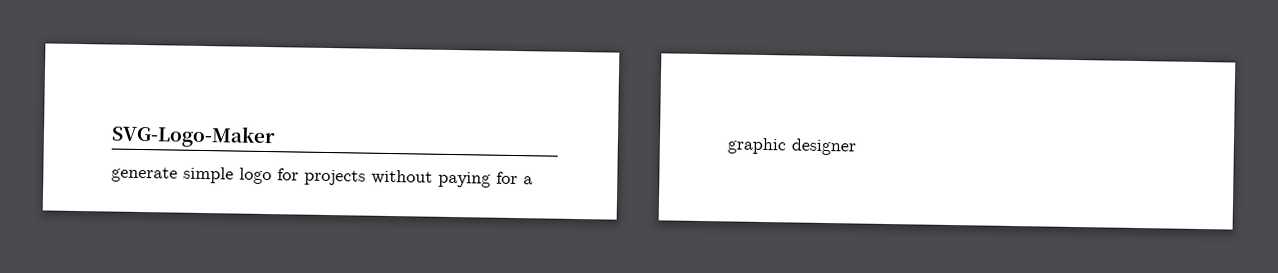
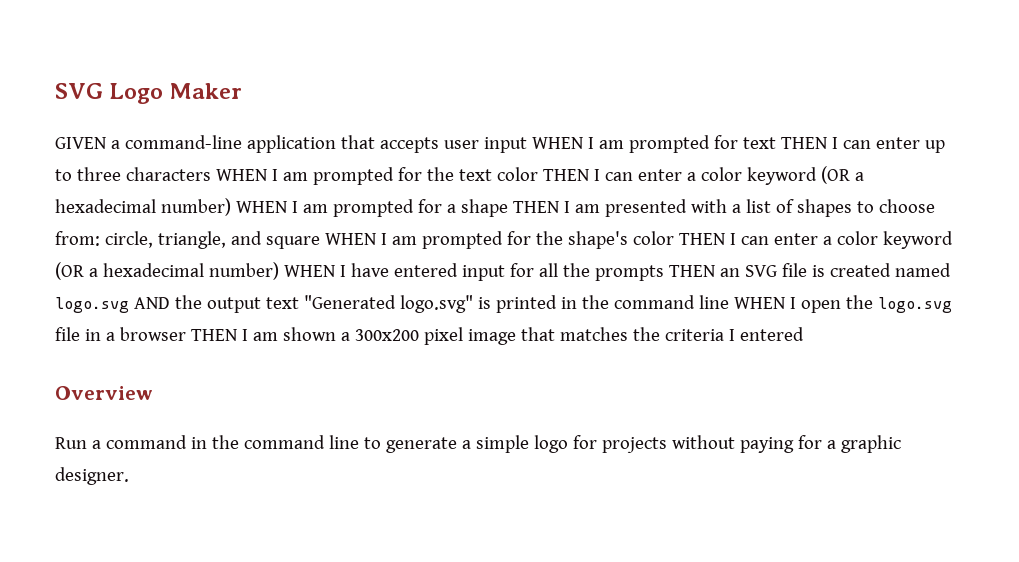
[111,124,276,149] [111,166,178,183] SVG-Logo-Maker // generate -> [55,83,242,104] [55,135,945,153] [55,166,864,185] [55,198,935,217] [55,231,953,249] [55,262,951,281] [55,295,952,313] [55,327,804,345] [55,386,153,400] [55,435,471,453] SVG Logo Maker // GIVEN a command-line application that accepts user input WHEN I am prompted for text THEN I can enter up to three characters WHEN I am prompted for the text color THEN I can enter a color keyword (OR a hexadecimal number) WHEN I am prompted for a shape THEN I am presented with a list of shapes to choose from: circle, triangle, and square WHEN I am prompted for the shape's color THEN I can enter a color keyword (OR a hexadecimal number) WHEN I have entered input for all the prompts THEN an SVG file is created named logo.svg AND the output text "Generated logo.svg" is printed in the command line WHEN I open the logo.svg file in a browser THEN I am shown a 300x200 pixel image that matches the criteria I entered // Overview // Run a command in the command line to generate a
[791,138,856,156] designer -> [55,467,129,485] designer.

